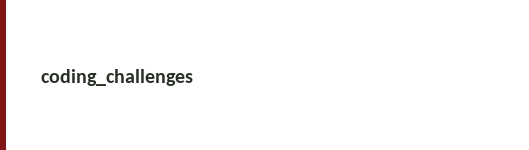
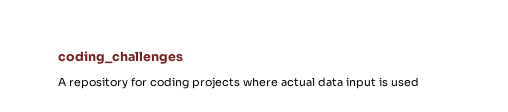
(193, 77) none -> [58,77,419,89] // A repository for coding projects where actual data input is used

